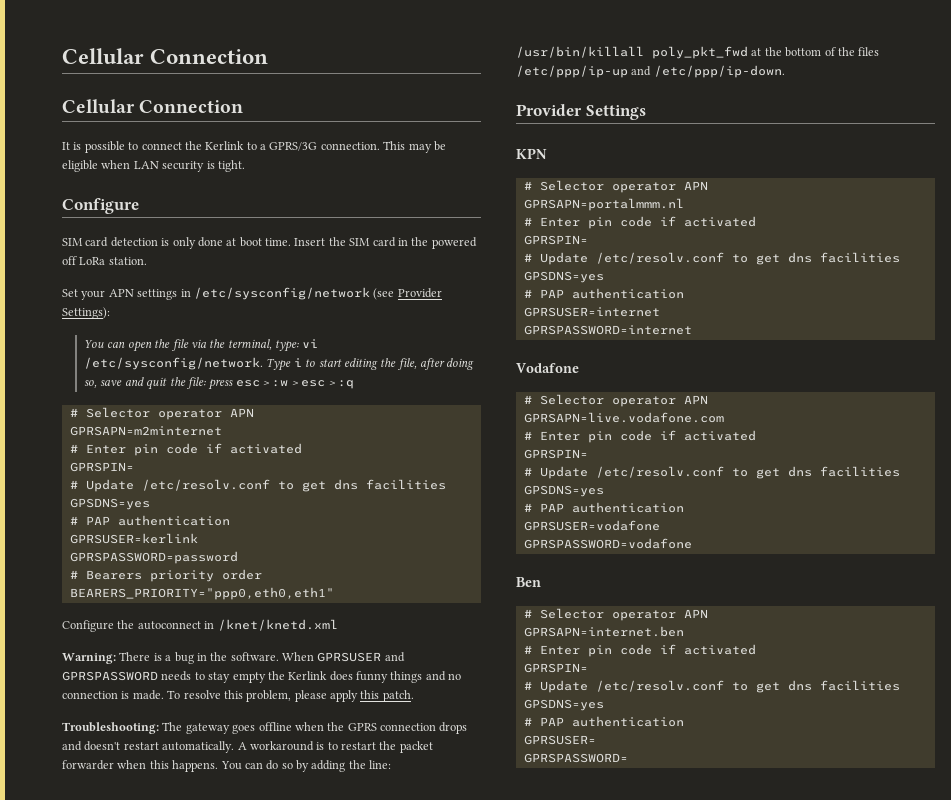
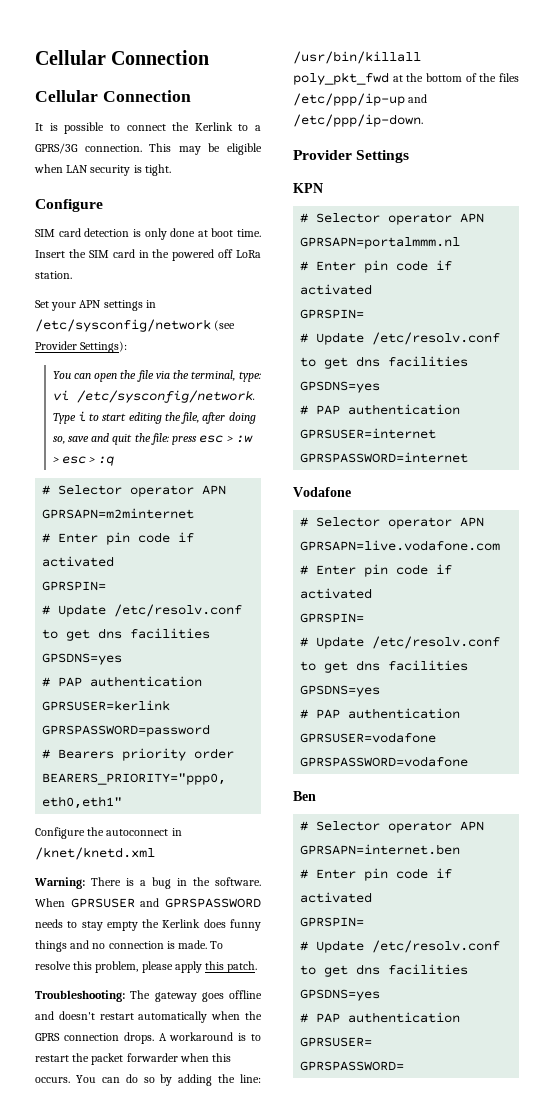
[294,722,468,734] [62,741,235,753] when the GPRS connection drops and doesn't restart automatically. -> [35,1011,262,1023] [35,1032,154,1044] and doesn't restart automatically when the GPRS connection drops.
[172,760,219,772] happens. -> [35,1077,70,1083] occurs.

